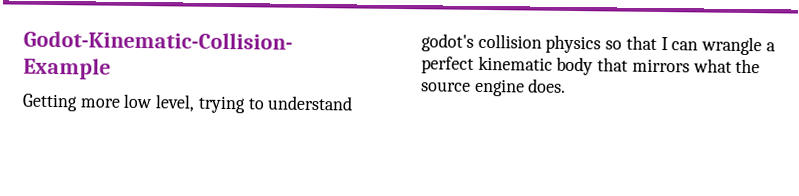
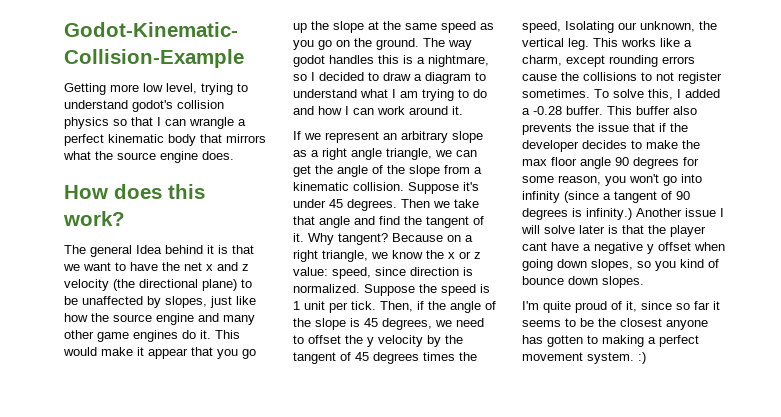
(567, 85) none -> [64,184,205,199] [63,211,125,226] [64,245,254,257] [63,262,249,271] [64,279,252,291] [64,296,256,308] [64,313,255,325] [64,330,240,342] [63,347,256,359] [293,21,494,33] [293,38,472,50] [293,55,489,67] [293,72,486,84] [293,89,487,101] [293,106,463,115] [293,131,483,143] [293,148,477,160] [293,165,482,177] [293,182,479,194] [293,199,479,211] [293,216,484,228] [293,233,473,245] [293,250,481,262] [293,267,473,279] [293,284,490,296] [293,301,496,313] [293,318,484,330] [293,335,463,347] [293,352,477,364] [522,21,717,33] [522,38,692,50] [522,55,695,67] [522,72,722,84] [522,89,720,100] [522,106,697,115] [522,123,688,135] [522,140,700,152] [522,157,699,169] [522,174,702,186] [522,191,690,203] [522,208,724,220] [521,225,706,237] [522,242,725,254] [522,259,719,271] [522,276,644,288] [522,301,720,313] [522,318,708,330] [522,335,699,347] [522,352,646,364] // How does this work? // The general Idea behind it is that we want to have the net x and z velocity (the directional plane) to be unaffected by slopes, just like how the source engine and many other game engines do it. This would make it appear that you go up the slope at the same speed as you go on the ground. The way godot handles this is a nightmare, so I decided to draw a diagram to understand what I am trying to do and how I can work around it. // If we represent an arbitrary slope as a right angle triangle, we can get the angle of the slope from a kinematic collision. Suppose it's under 45 degrees. Then we take that angle and find the tangent of it. Why tangent? Because on a right triangle, we know the x or z value: speed, since direction is normalized. Suppose the speed is 1 unit per tick. Then, if the angle of the slope is 45 degrees, we need to offset the y velocity by the tangent of 45 degrees times the speed, Isolating our unknown, the vertical leg. This works like a charm, except rounding errors cause the collisions to not register sometimes. To solve this, I added a -0.28 buffer. This buffer also prevents the issue that if the developer decides to make the max floor angle 90 degrees for some reason, you won't go into infinity (since a tangent of 90 degrees is infinity.) Another issue I will solve later is that the player cant have a negative y offset when going down slopes, so you kind of bounce down slopes. // I'm quite proud of it, since so far it seems to be the closest anyone has gotten to making a perfect movement system. :)

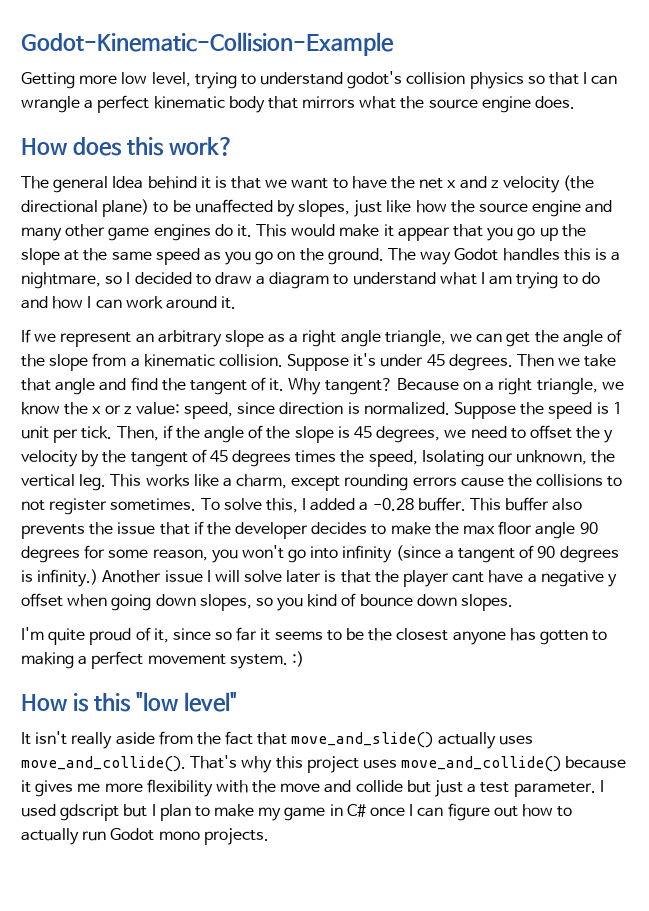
[293,55,325,67] godot -> [454,248,499,261] Godot
(646, 358) none -> [21,692,237,712] [21,731,533,749] [21,755,627,773] [21,779,604,797] [21,803,573,821] [21,828,269,845] // How is this "low level" // It isn't really aside from the fact that move_and_slide() actually uses move_and_collide(). That's why this project uses move_and_collide() because it gives me more flexibility with the move and collide but just a test parameter. I used gdscript but I plan to make my game in C# once I can figure out how to actually run Godot mono projects.

